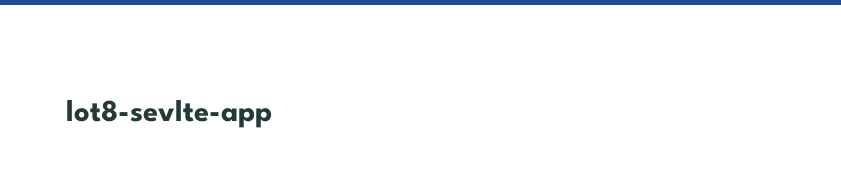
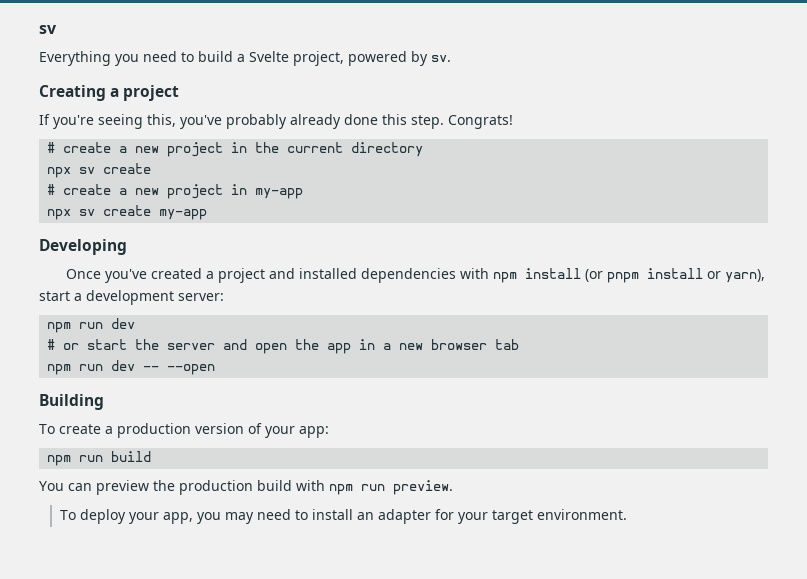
[66,100,272,128] lot8-sevlte-app -> [39,25,57,34] [39,51,451,66] [39,85,180,101] [39,114,513,129] [47,142,424,157] [47,163,152,178] [47,184,304,199] [47,205,208,220] [39,239,127,255] [66,268,766,283] [39,290,224,305] [47,318,136,333] [47,339,520,354] [47,360,216,375] [39,394,104,410] [39,423,329,438] [47,451,152,466] [39,480,453,495] [60,509,628,524] sv // Everything you need to build a Svelte project, powered by sv. // Creating a project // If you're seeing this, you've probably already done this step. Congrats! // # create a new project in the current directory // npx sv create // # create a new project in my-app // npx sv create my-app // Developing // Once you've created a project and installed dependencies with npm install (or pnpm install or yarn), start a development server: // npm run dev // # or start the server and open the app in a new browser tab // npm run dev -- --open // Building // To create a production version of your app: // npm run build // You can preview the production build with npm run preview. // To deploy your app, you may need to install an adapter for your target environment.

